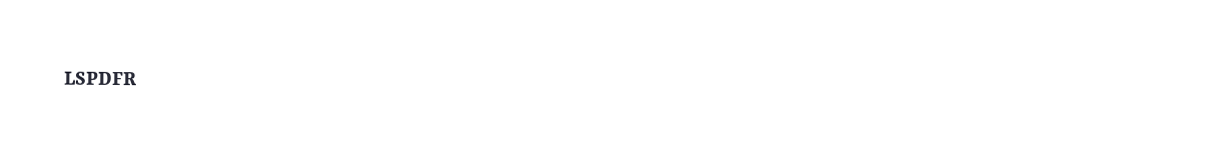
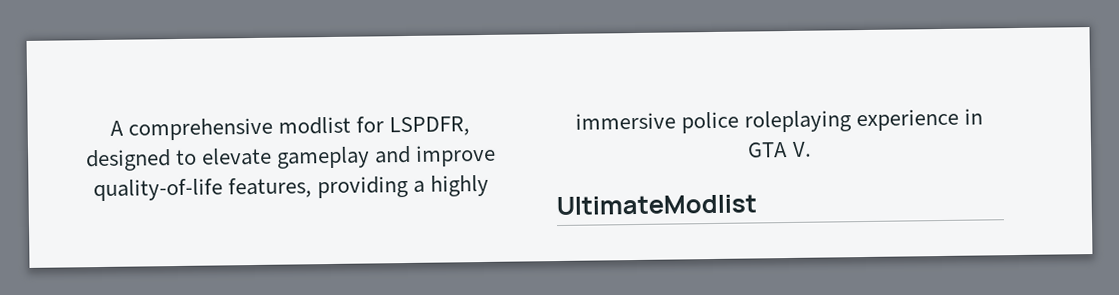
[63,71,138,86] LSPDFR -> [109,116,471,141] [84,144,497,172] [92,174,490,202] [574,108,984,134] [747,141,812,158] [556,194,757,216] A comprehensive modlist for LSPDFR, designed to elevate gameplay and improve quality-of-life features, providing a highly immersive police roleplaying experience in GTA V. // UltimateModlist

